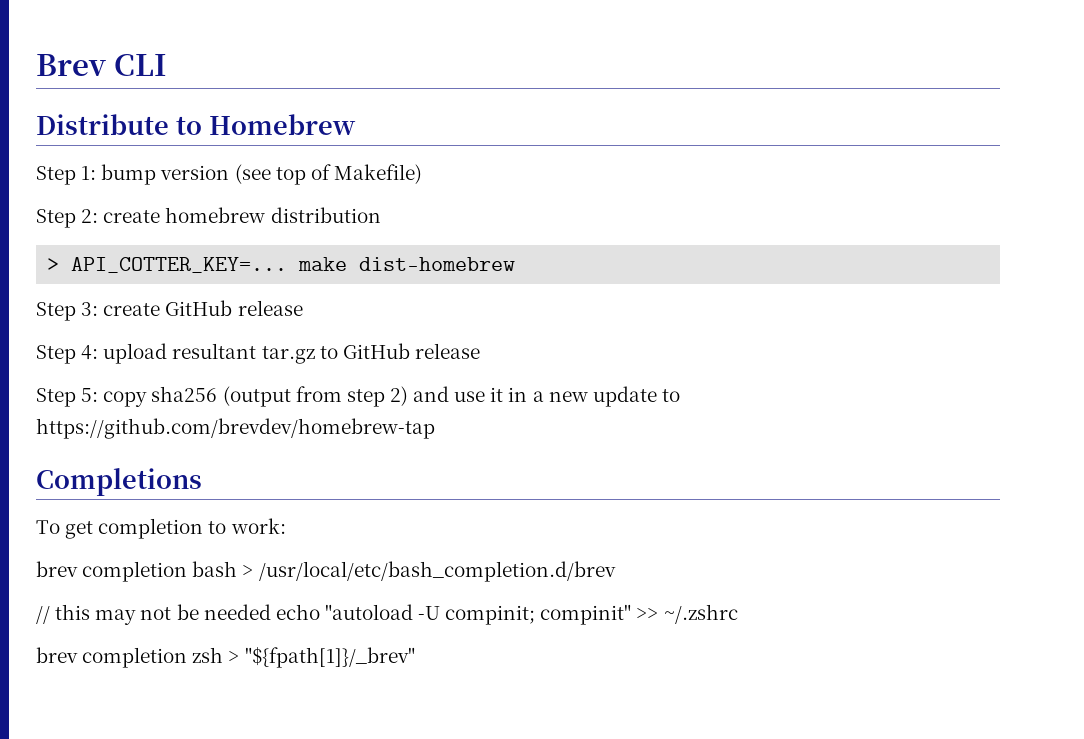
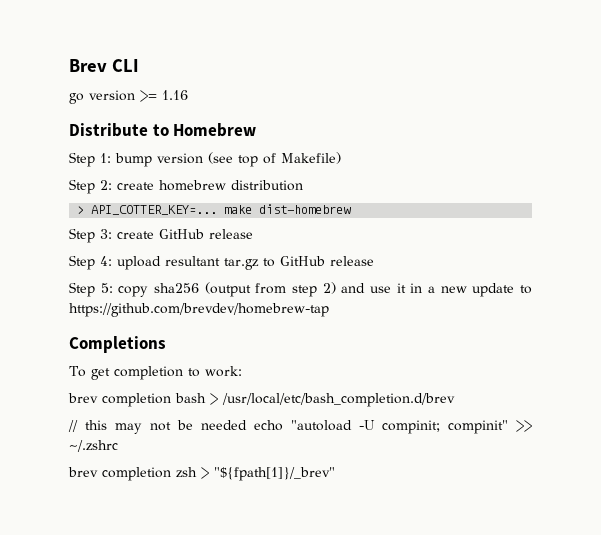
(167, 65) none -> [69,90,188,104] // go version >= 1.16

